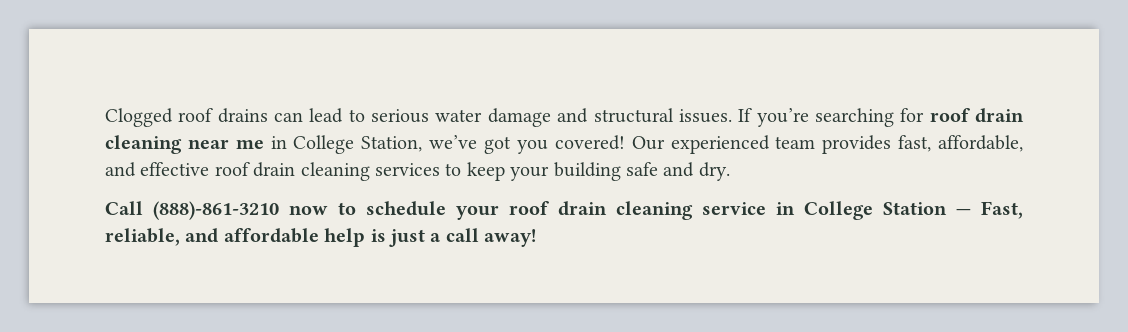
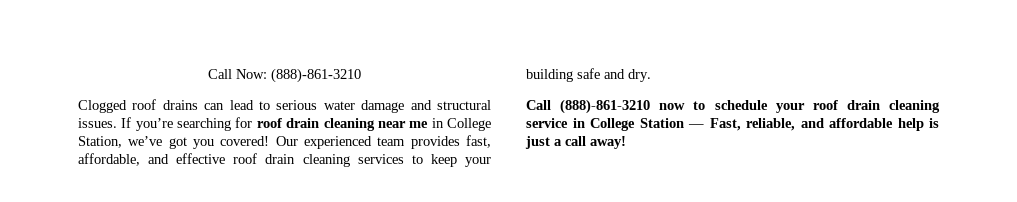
(105, 117) none -> [208,68,361,83] Call Now: (888)-861-3210 //

